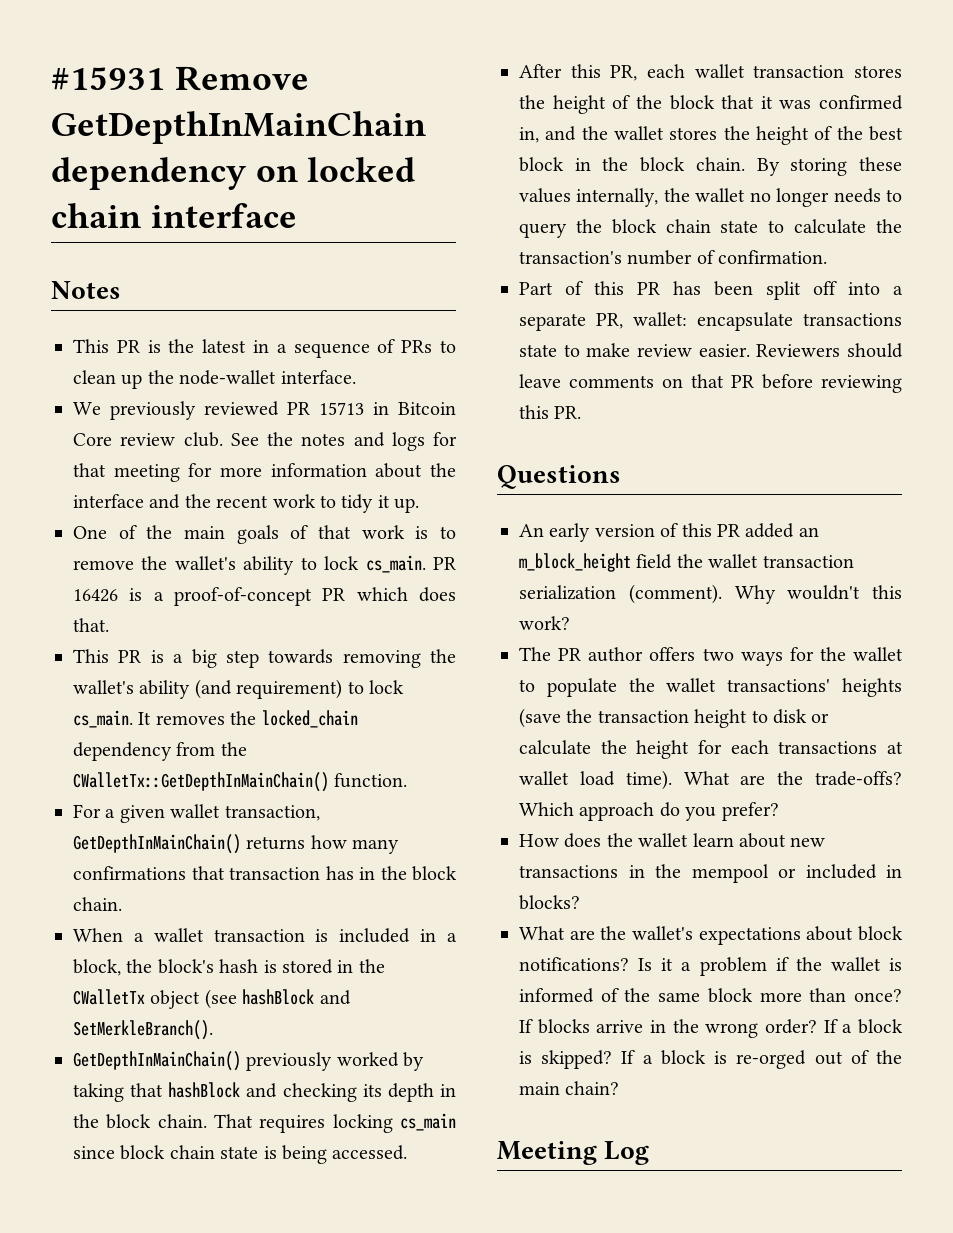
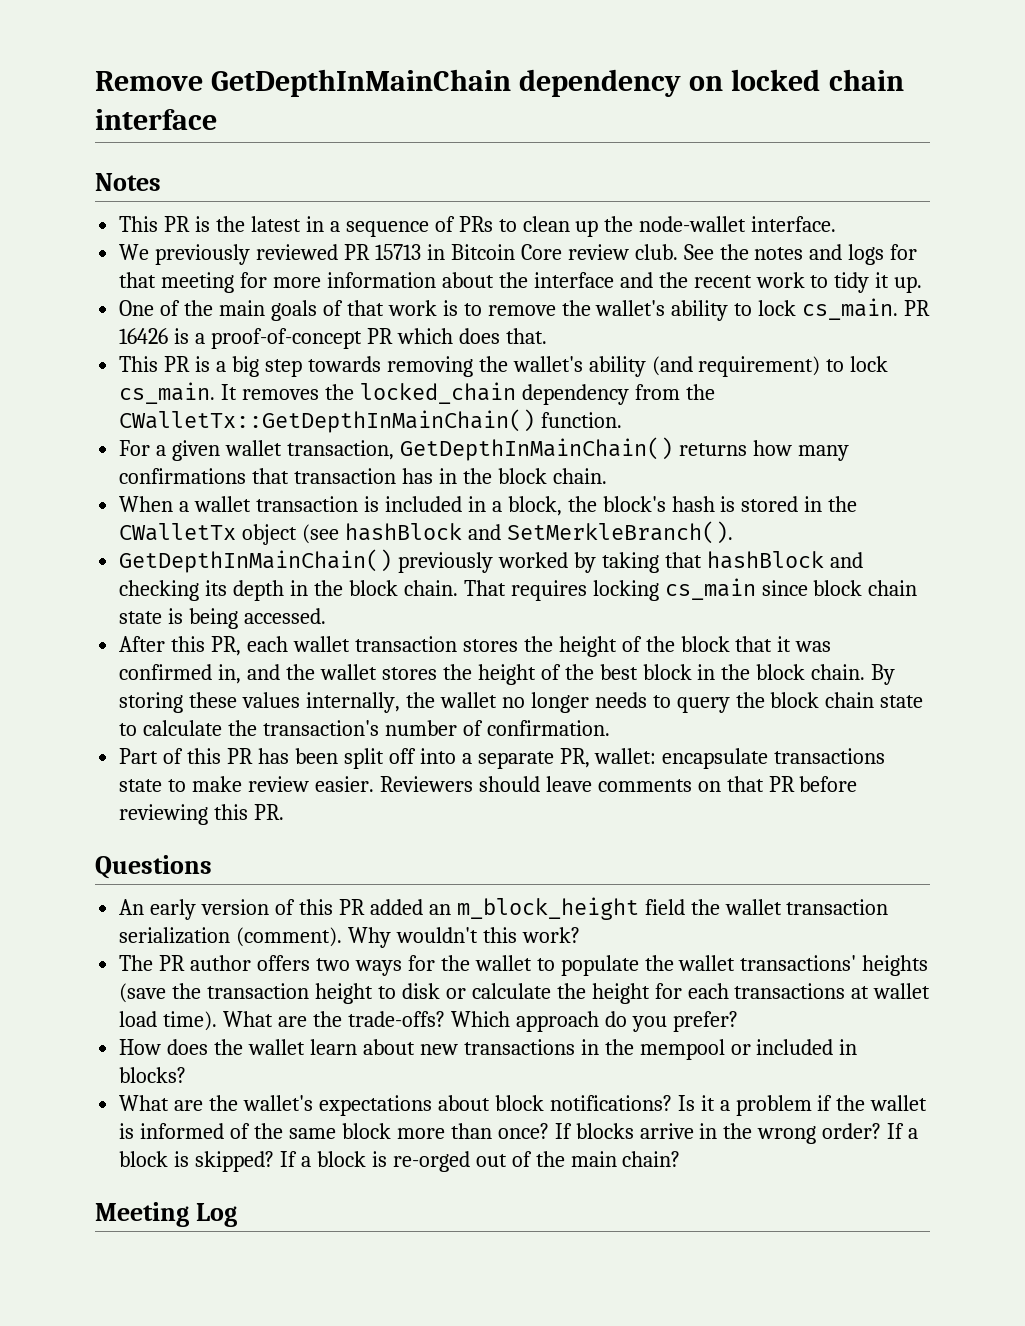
[51,67,165,90] #15931 -> (95, 81) none

